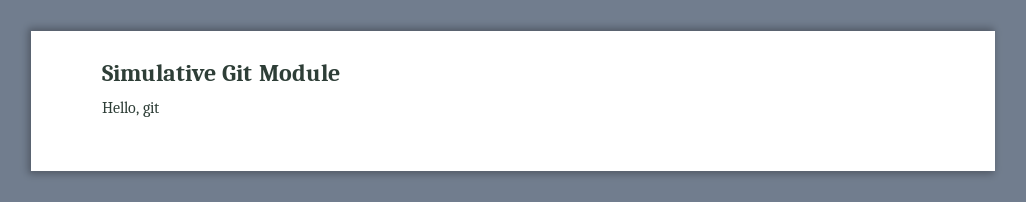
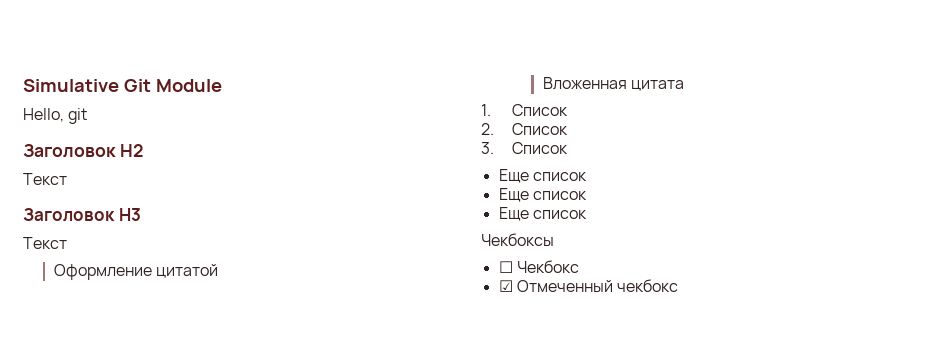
(161, 109) none -> [23,144,143,158] [23,173,67,185] [23,208,141,222] [23,237,67,249] [53,264,219,280] [542,77,684,91] [481,104,568,116] [481,123,568,135] [481,142,568,154] [498,169,587,183] [498,188,587,202] [498,207,587,221] [481,233,554,246] [498,260,579,273] [498,279,679,292] // Заголовок H2 // Текст // Заголовок H3 // Текст // Оформление цитатой // Вложенная цитата // 1. Список // 2. Список // 3. Список // Еще список // Еще список // Еще список // Чекбоксы // ☐ Чекбокс // ☑ Отмеченный чекбокс

